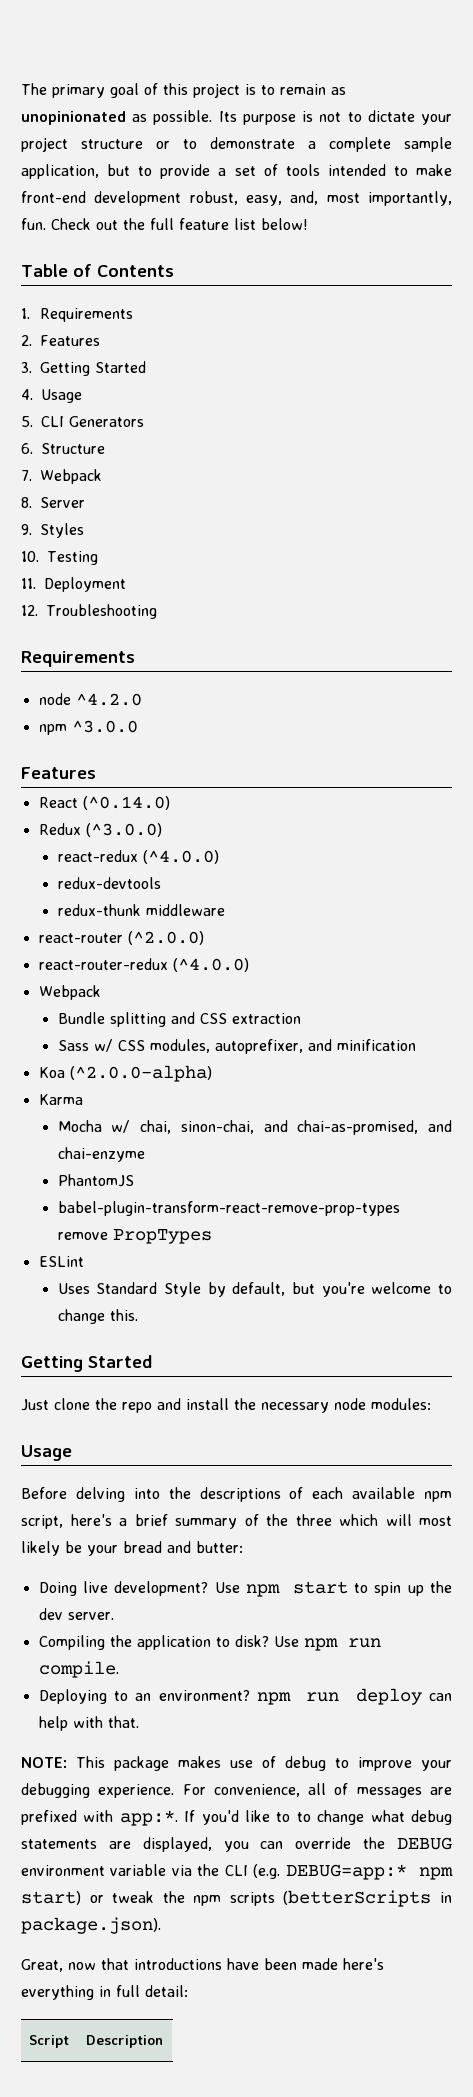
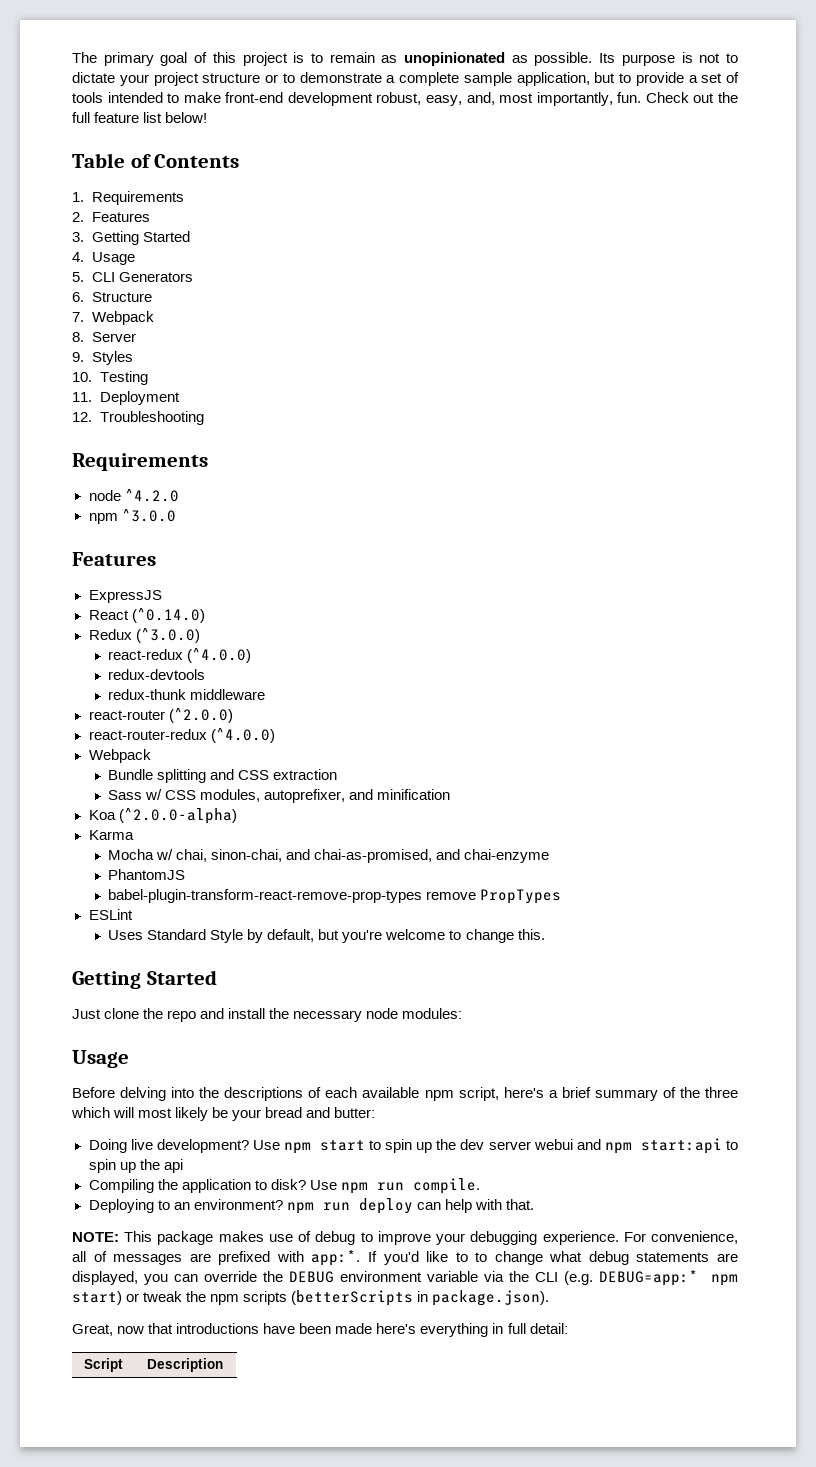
(96, 773) none -> [88,590,162,603] // ExpressJS
[67,1612,114,1620] server. -> [488,1138,738,1154] [88,1159,183,1173] server webui and npm start:api to spin up the api

